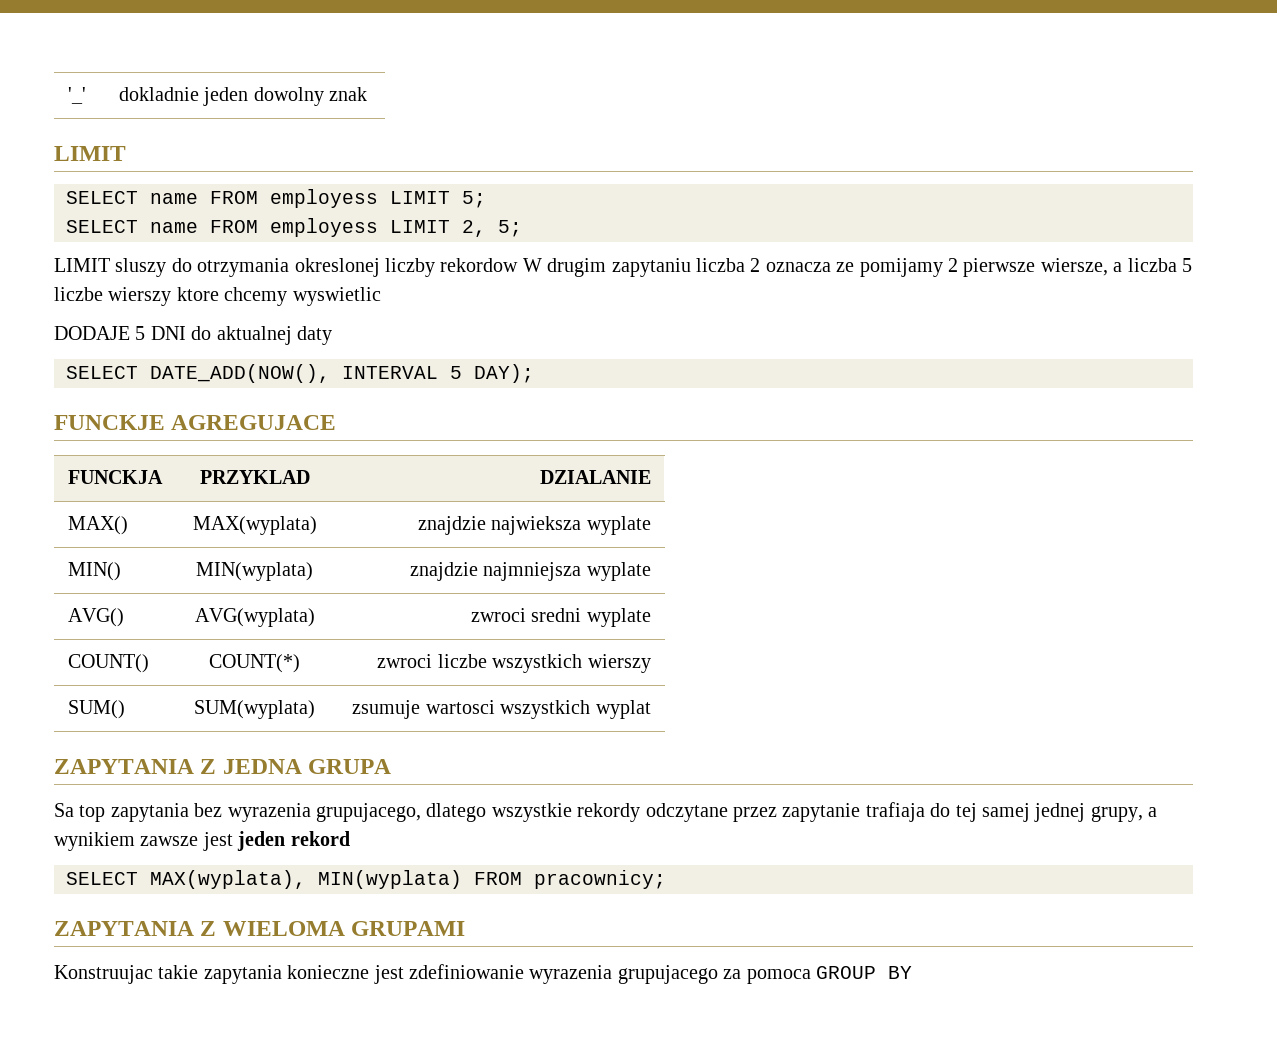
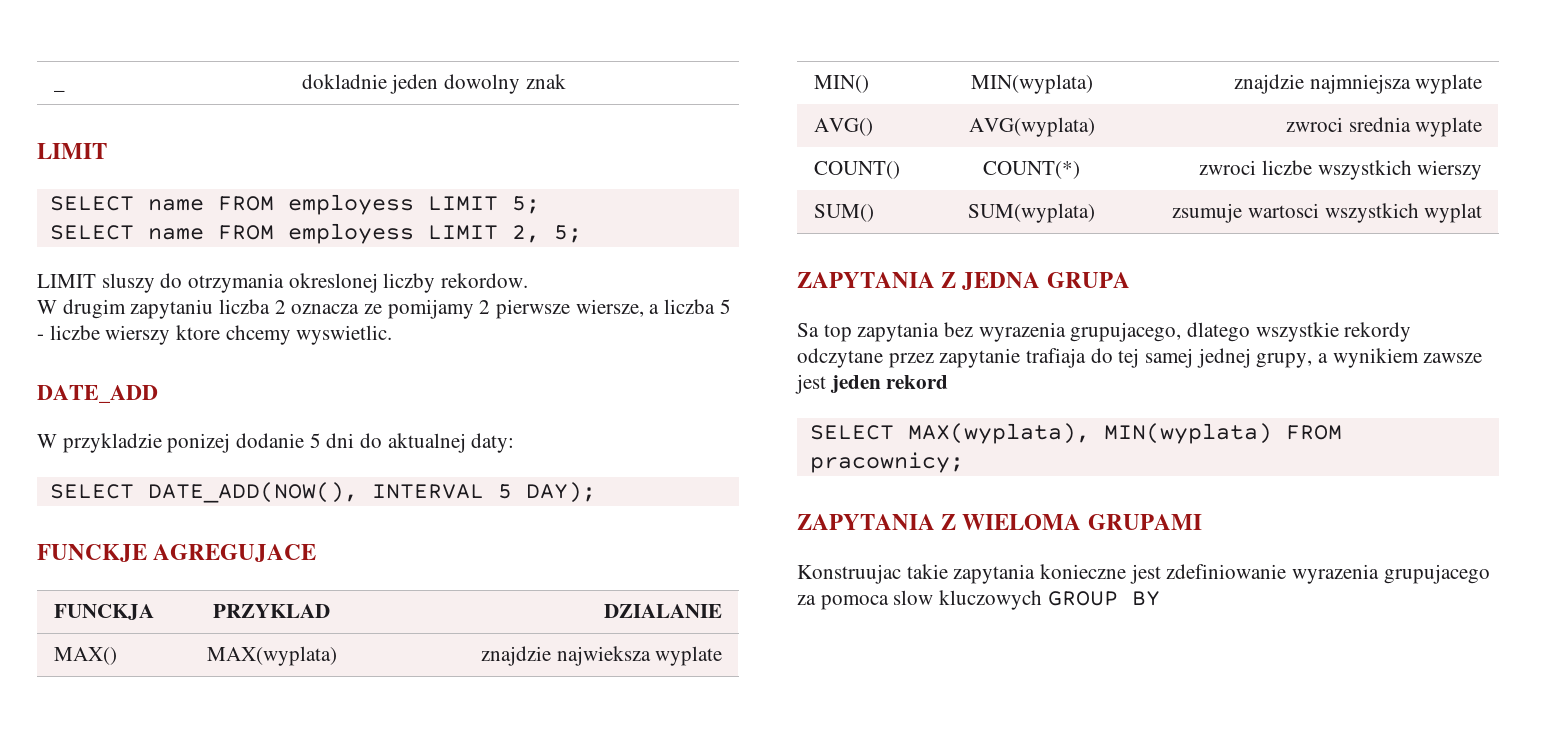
[68,87,87,104] '_' -> [53,89,65,92] _
[440,258,519,272] rekordow -> [441,273,529,288] rekordow. //
(1192, 265) none -> [37,334,44,340] -
[292,287,381,306] [54,326,186,340] wyswietlic // DODAJE 5 DNI -> [296,325,393,345] [37,385,158,403] [37,433,355,453] wyswietlic. // DATE_ADD // W przykladzie ponizej dodanie 5 dni
[297,326,332,345] daty -> [471,433,515,453] daty:
[531,608,582,622] sredni -> [1348,117,1411,132] srednia
(811, 976) none -> [893,590,1043,610] slow kluczowych

